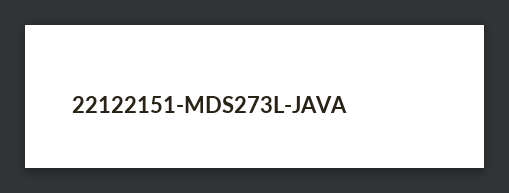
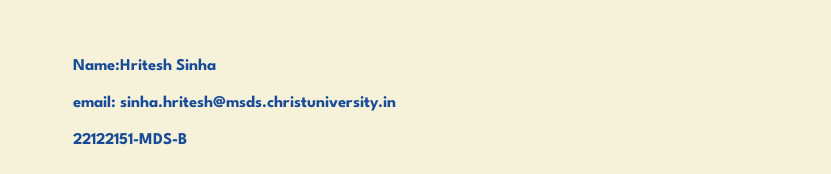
[72,96,347,113] 22122151-MDS273L-JAVA -> [73,58,217,71] [73,95,397,111] [73,132,187,145] Name:Hritesh Sinha // email: sinha.hritesh@msds.christuniversity.in // 22122151-MDS-B

